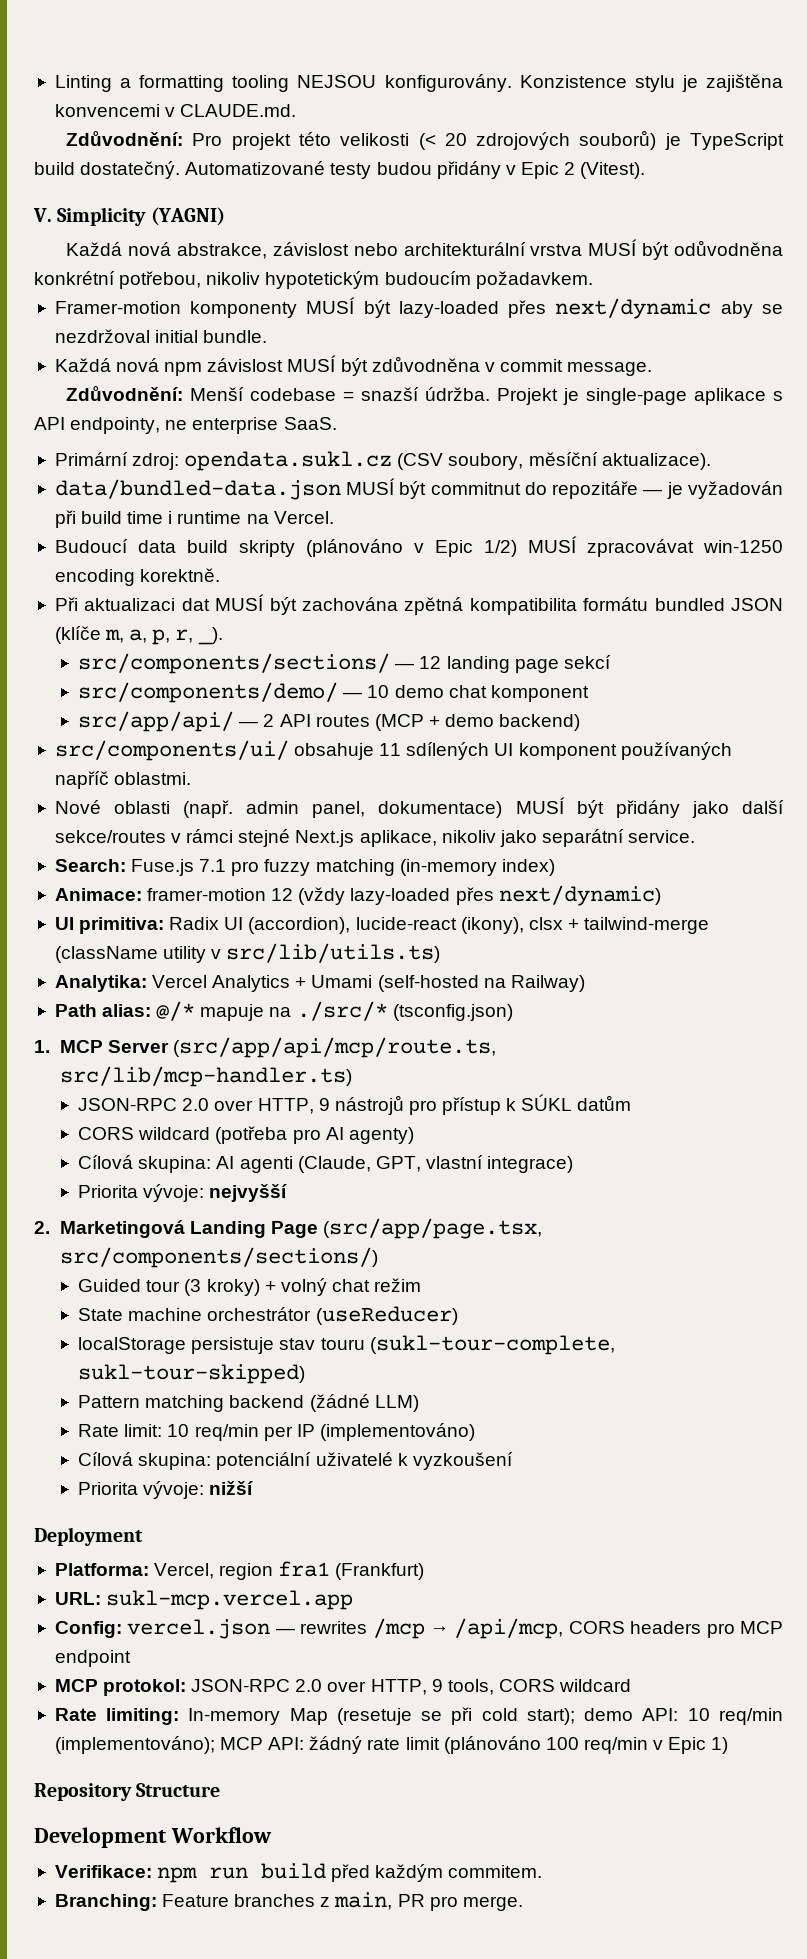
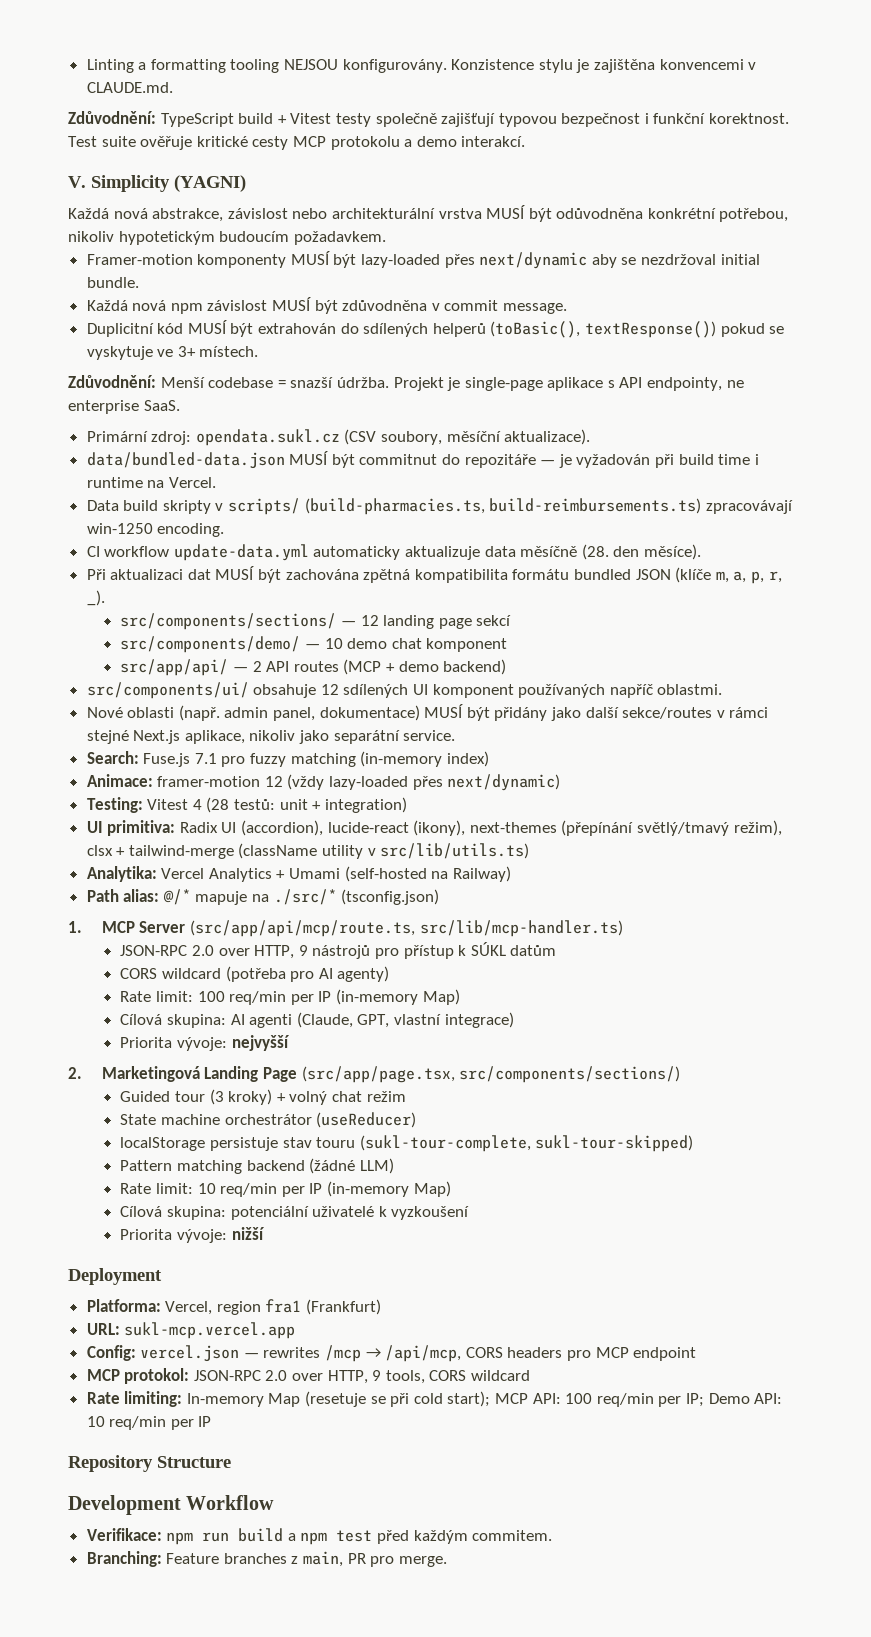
[192,130,784,150] [34,161,646,179] Pro projekt této velikosti (< 20 zdrojových souborů) je TypeScript build dostatečný. Automatizované testy budou přidány v Epic 2 (Vitest). -> [160,113,790,127] [68,136,526,150] TypeScript build + Vitest testy společně zajišťují typovou bezpečnost i funkční korektnost. Test suite ověřuje kritické cesty MCP protokolu a demo interakcí.
(653, 369) none -> [86,320,785,338] [86,346,259,360] // Duplicitní kód MUSÍ být extrahován do sdílených helperů (toBasic(), textResponse()) pokud se vyskytuje ve 3+ místech.
[54,536,783,557] [54,568,221,586] Budoucí data build skripty (plánováno v Epic 1/2) MUSÍ zpracovávat win-1250 encoding korektně. -> [86,498,793,515] [86,523,225,537] [86,544,702,561] Data build skripty v scripts/ (build-pharmacies.ts, build-reimbursements.ts) zpracovávají win-1250 encoding. // CI workflow update-data.yml automaticky aktualizuje data měsíčně (28. den měsíce).
[379,743,402,756] 11 -> [320,684,339,695] 12
(661, 895) none -> [86,797,407,813] // Testing: Vitest 4 (28 testů: unit + integration)
(524, 925) none -> [469,820,782,836] next-themes (přepínání světlý/tmavý režim),
(414, 1135) none -> [120,989,460,1005] // Rate limit: 100 req/min per IP (in-memory Map)
[319,1423,475,1441] (implementováno) -> [327,1181,451,1197] (in-memory Map)
[584,1708,783,1725] [54,1736,729,1754] demo API: 10 req/min (implementováno); MCP API: žádný rate limit (plánováno 100 req/min v Epic 1) -> [495,1393,783,1407] [86,1416,212,1430] MCP API: 100 req/min per IP; Demo API: 10 req/min per IP
(327, 1871) none -> [287,1530,373,1545] a npm test

